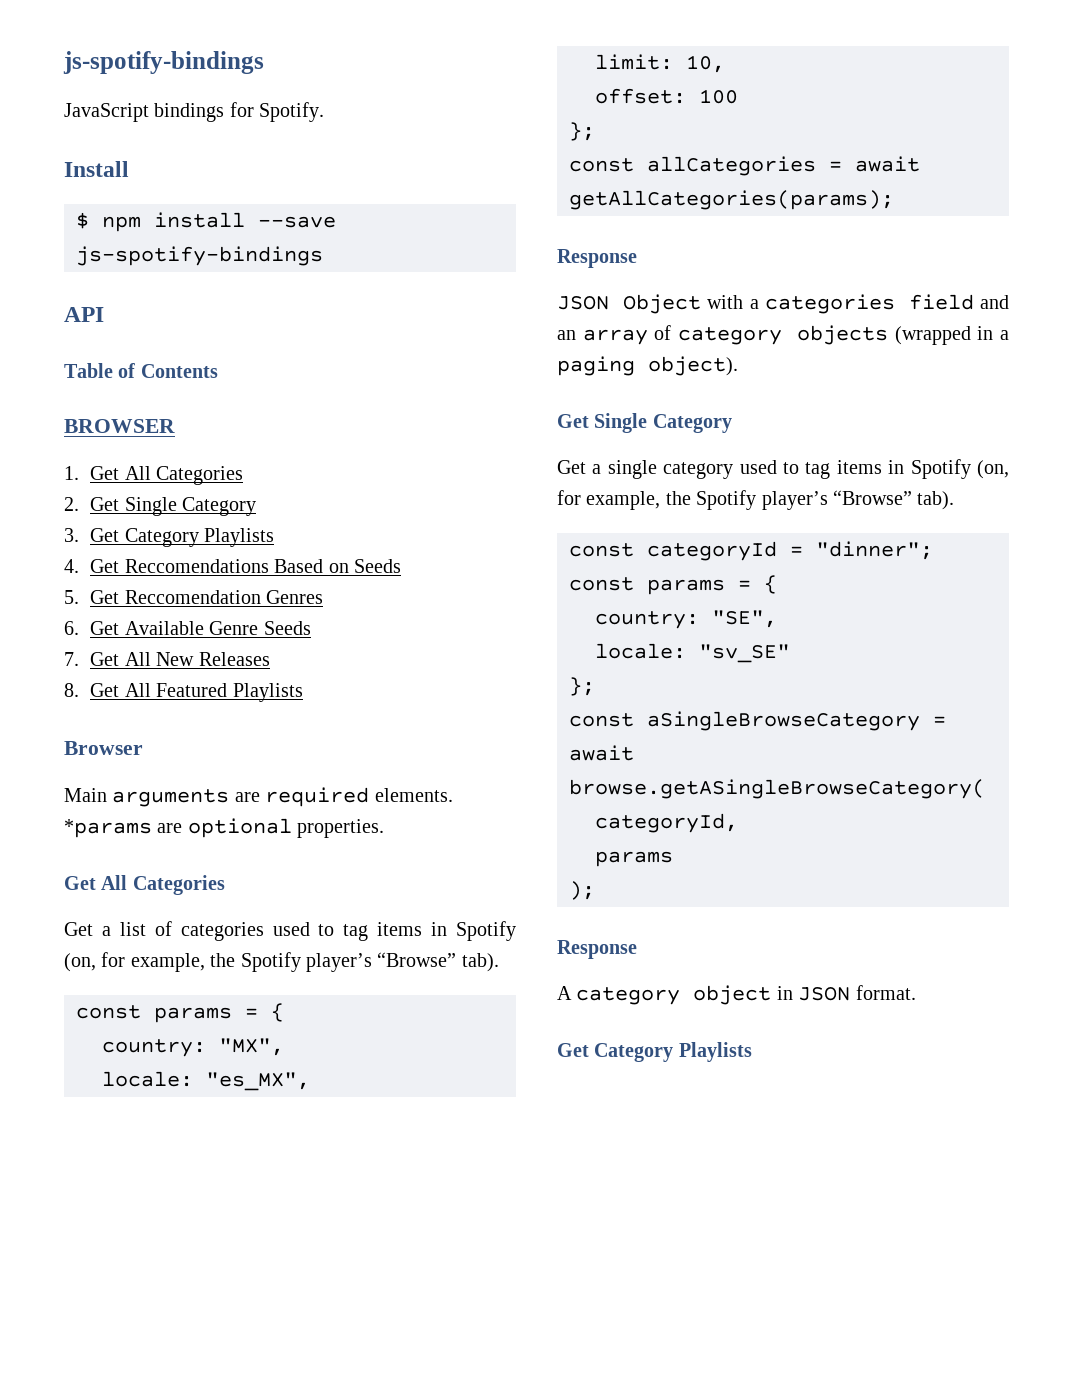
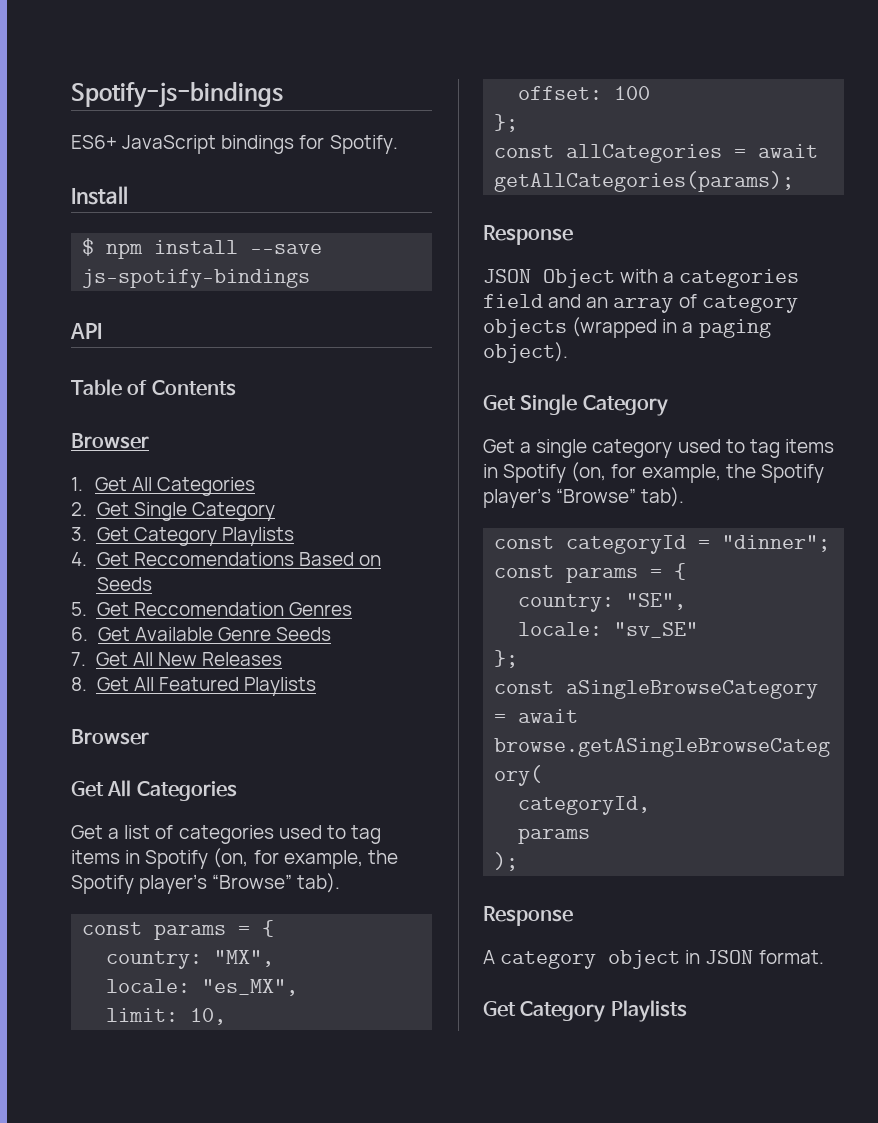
[63,51,264,74] js-spotify-bindings // -> [71,82,283,108] [71,135,117,149] Spotify-js-bindings // ES6+
[64,419,175,433] BROWSER -> [71,433,149,449] Browser
[64,787,453,807] [64,818,385,838] // Main arguments are required elements. *params are optional properties. -> (149, 737) none

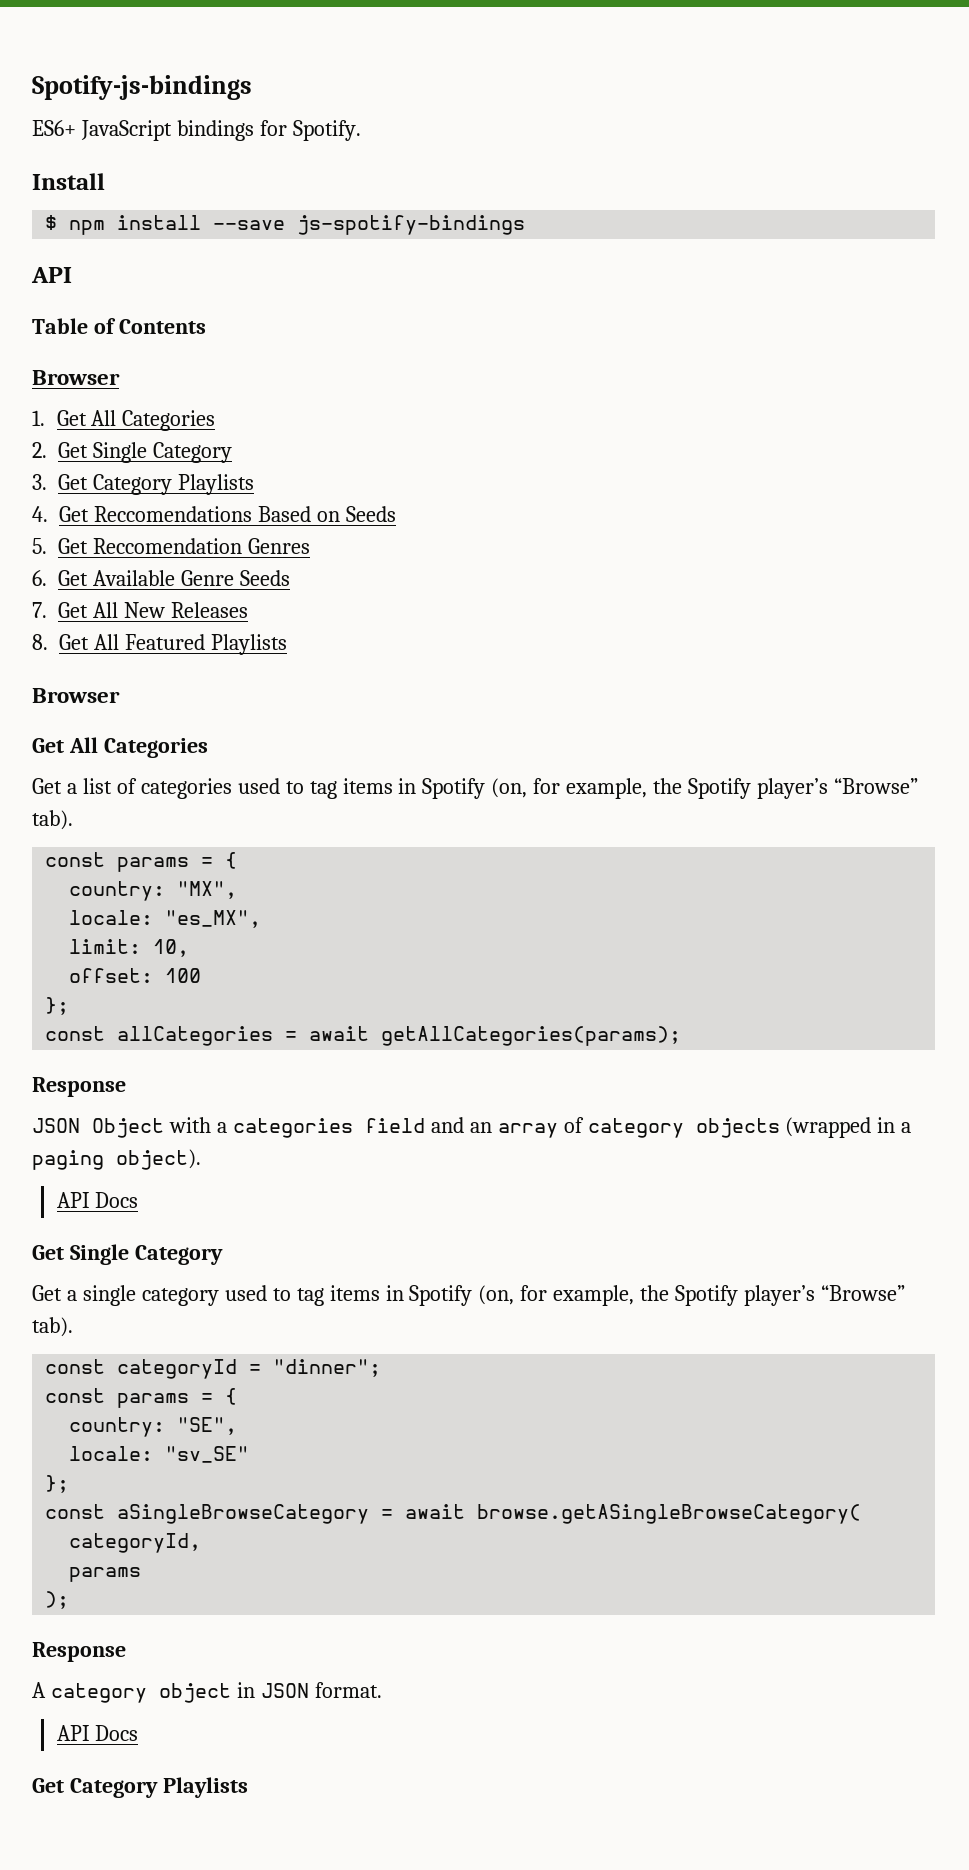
(568, 352) none -> [56,1192,139,1208] // API Docs
(824, 957) none -> [56,1725,139,1741] // API Docs

